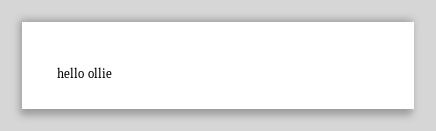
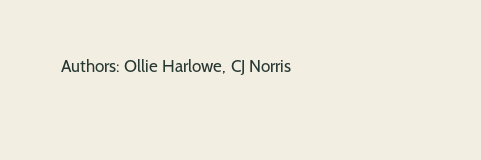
[57,67,112,78] hello ollie -> [61,59,292,75] Authors: Ollie Harlowe, CJ Norris

